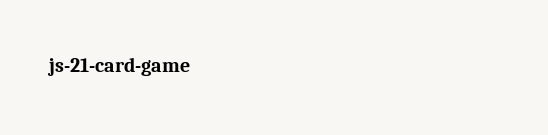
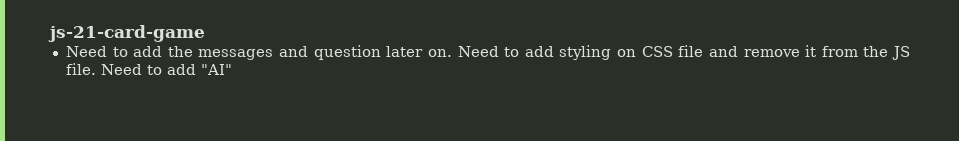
(190, 66) none -> [65,45,911,60] [65,63,232,75] // Need to add the messages and question later on. Need to add styling on CSS file and remove it from the JS file. Need to add "AI"

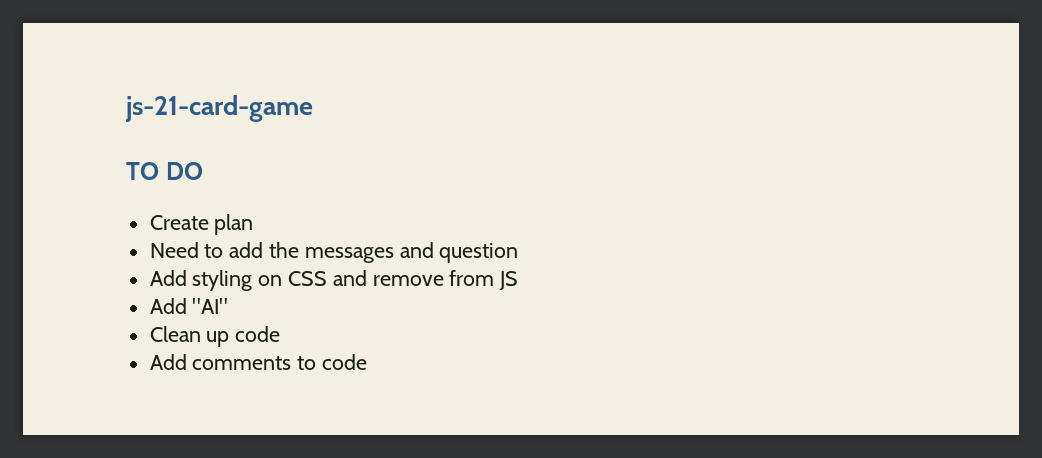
(205, 33) none -> [126,162,203,180] [149,214,254,235] // TO DO // Create plan
[386,46,554,57] later on. Need to add -> [149,270,187,286] // Add
[678,45,704,57] file -> (328, 278) none
[805,45,911,60] [65,63,232,75] it from the JS file. Need to add "AI" -> [449,270,519,290] [149,298,229,314] [149,326,281,347] [149,354,368,370] from JS // Add "AI" // Clean up code // Add comments to code

